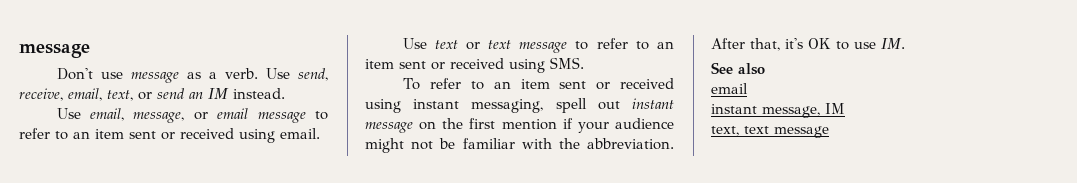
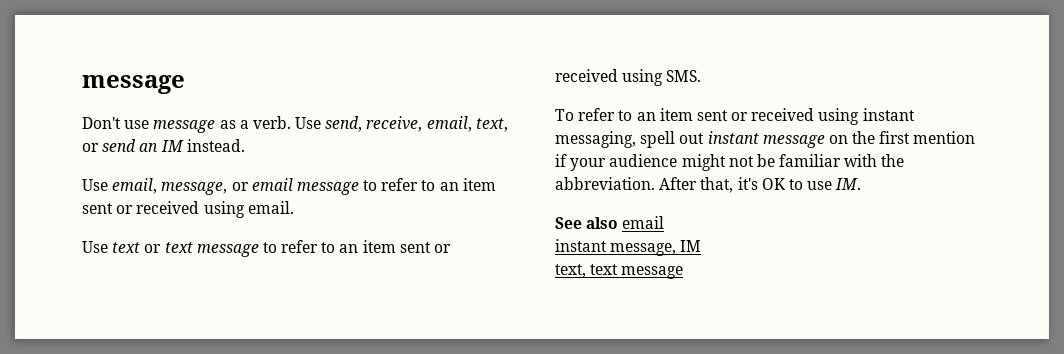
(765, 69) // -> (619, 223) none

